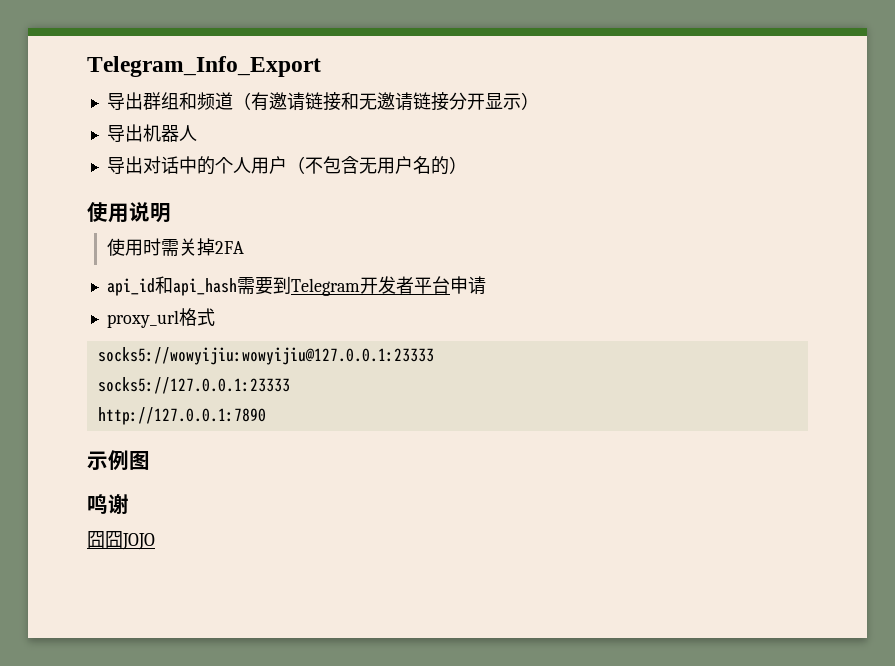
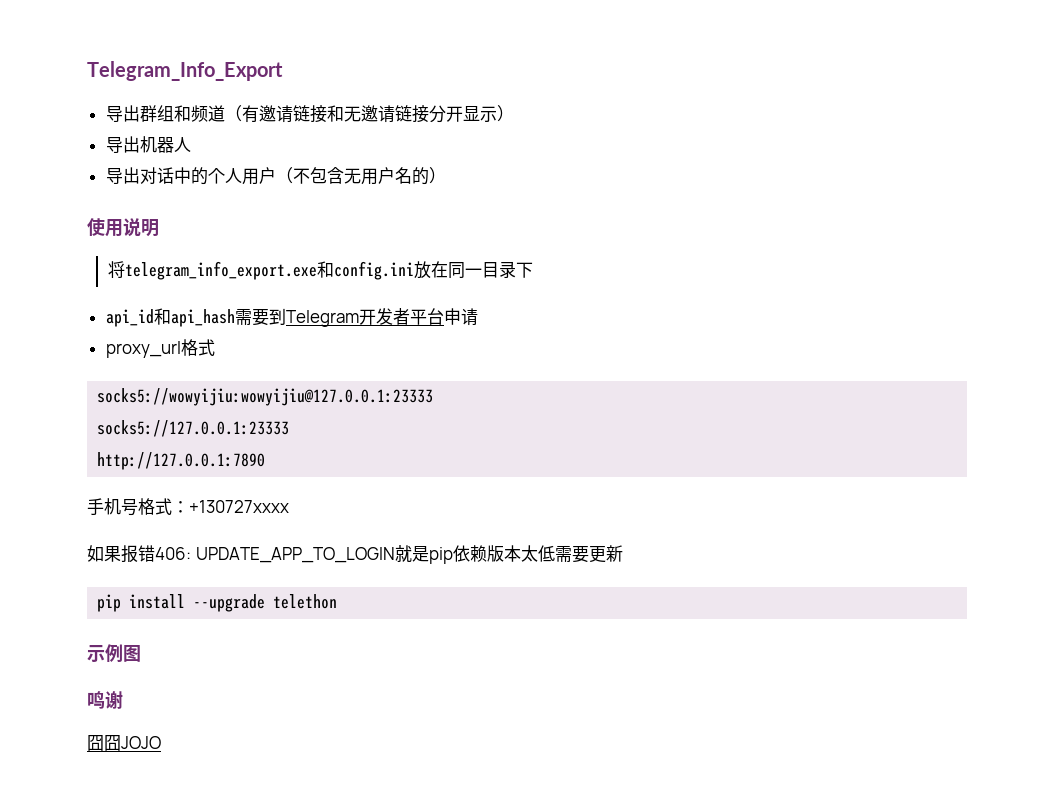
[106,238,244,256] 使用时需关掉2FA -> [107,261,533,280] 将telegram_info_export.exe和config.ini放在同一目录下
(266, 416) none -> [87,498,289,516] [87,545,623,564] [97,594,338,612] // 手机号格式：+130727xxxx // 如果报错406: UPDATE_APP_TO_LOGIN就是pip依赖版本太低需要更新 // pip install --upgrade telethon

